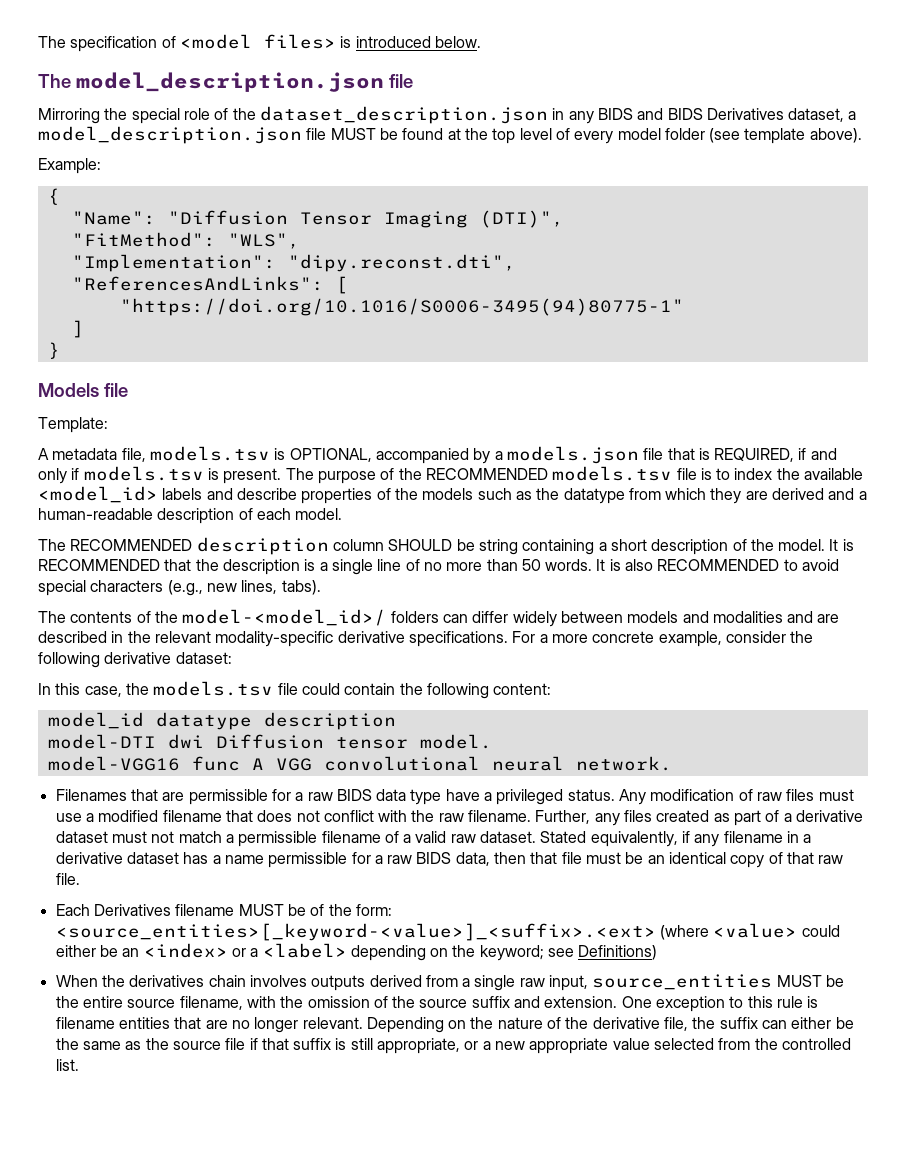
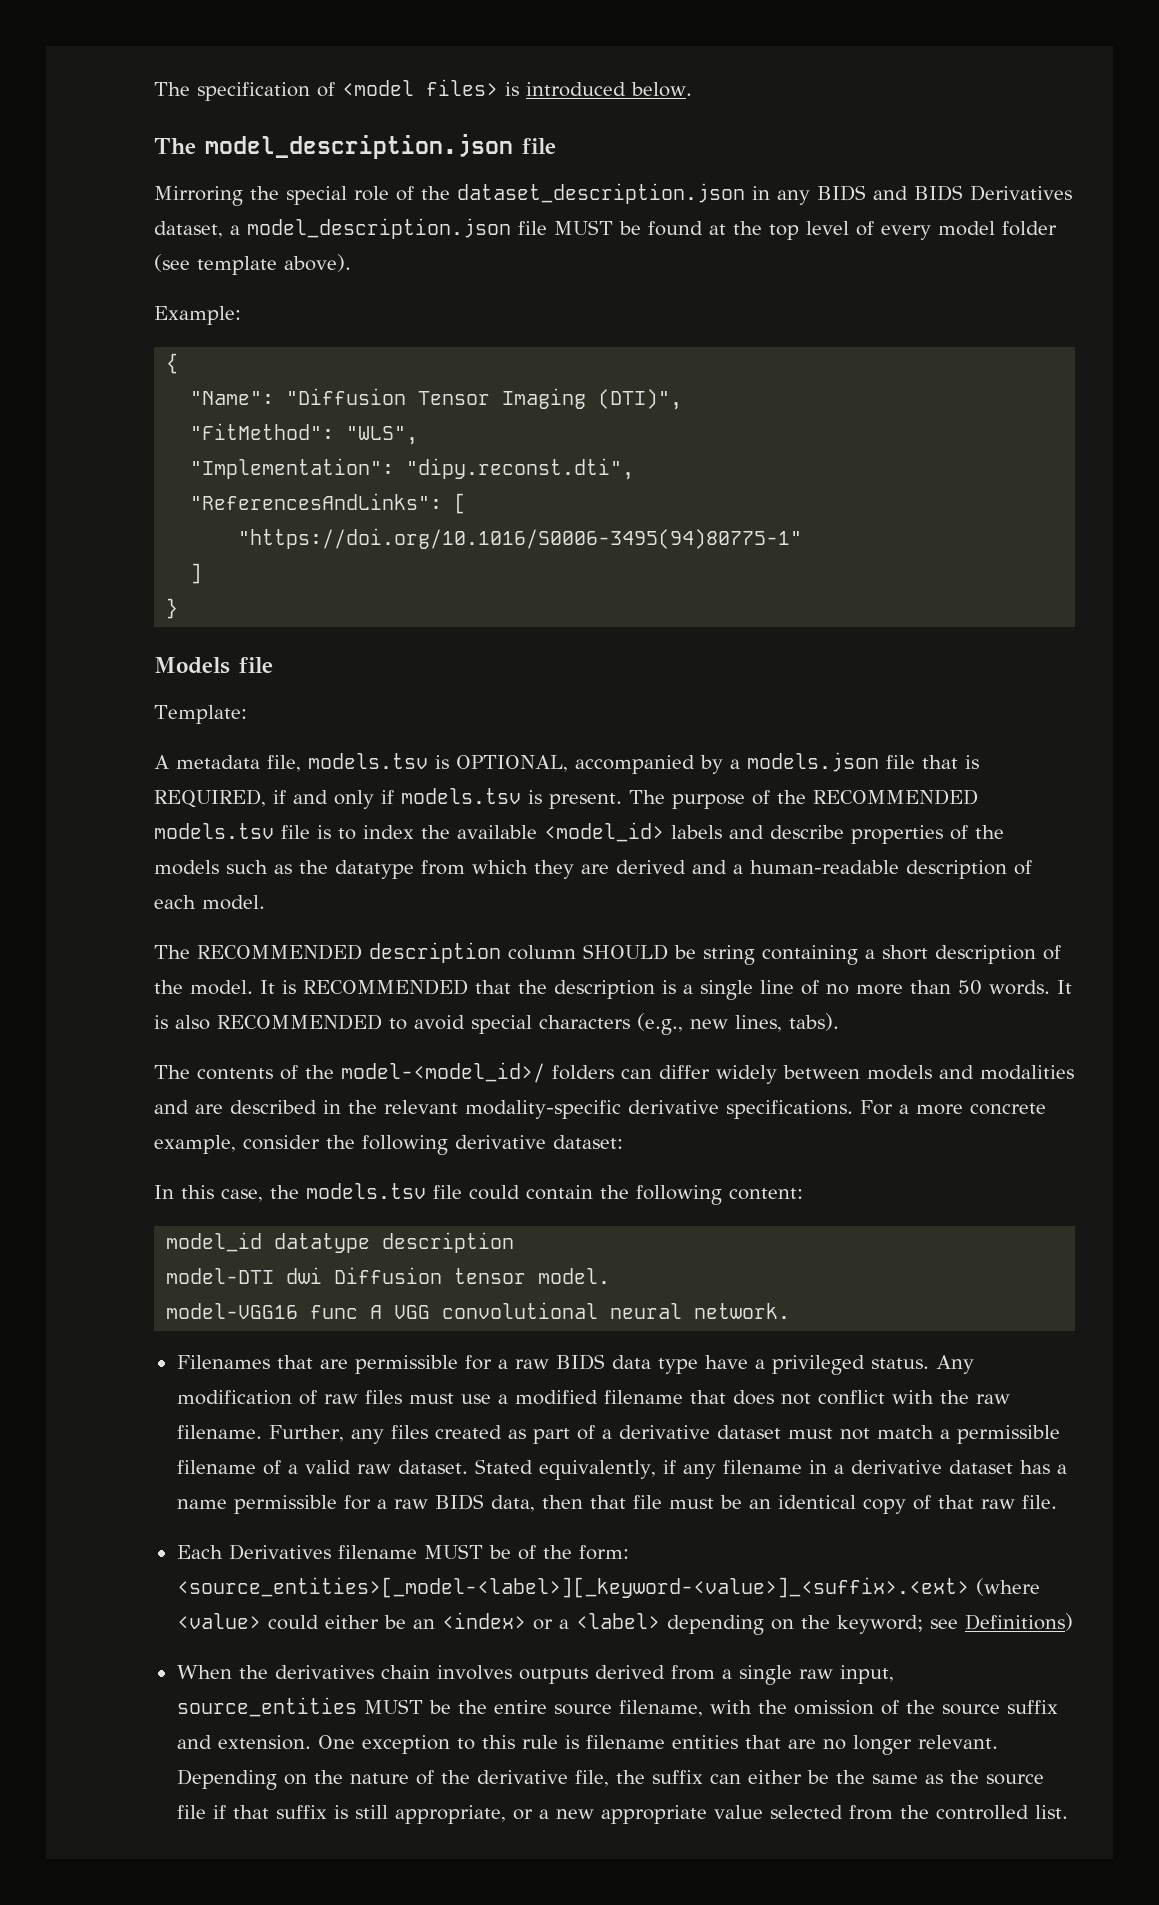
[55,923,656,941] <source_entities>[_keyword-<value>]_<suffix>.<ext> -> [176,1577,969,1598] <source_entities>[_model-<label>][_keyword-<value>]_<suffix>.<ext>

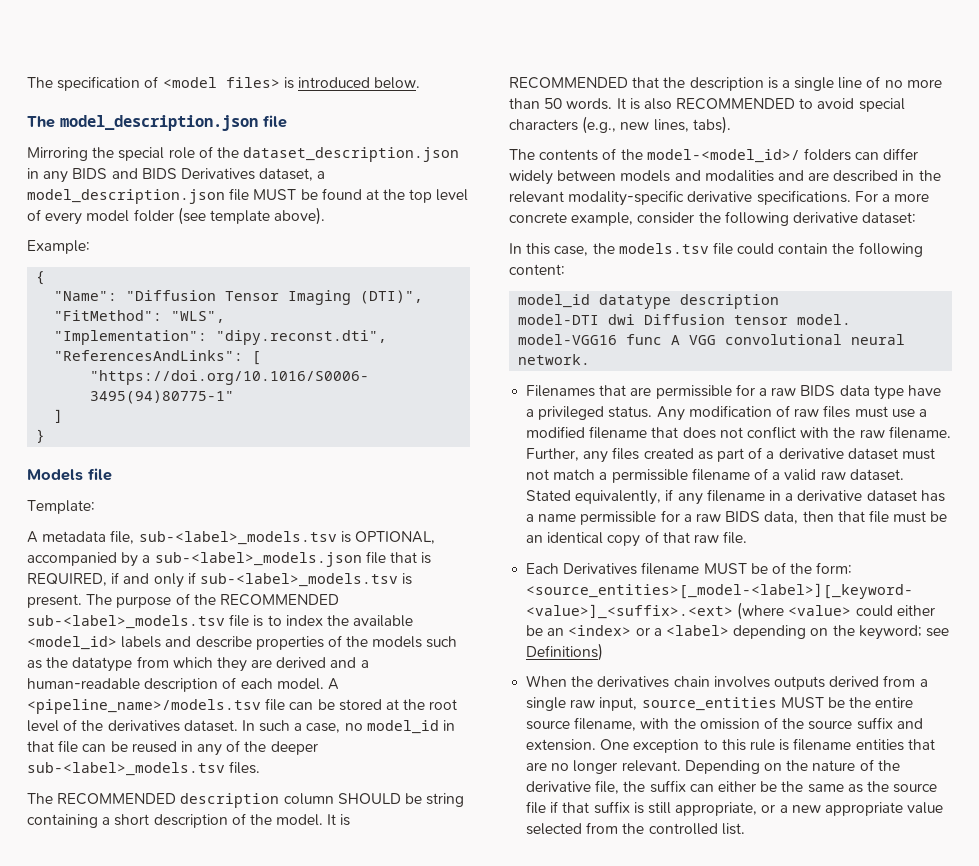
[308,753,428,769] models.tsv -> [138,531,337,545] sub-<label>_models.tsv
[747,752,879,772] models.json -> [154,552,362,567] sub-<label>_models.json
[401,788,521,804] models.tsv -> [199,573,398,587] sub-<label>_models.tsv
[154,823,274,839] models.tsv -> [27,615,225,629] sub-<label>_models.tsv
(265, 902) none -> [327,678,339,690] [27,698,458,714] [27,719,456,734] [27,740,318,756] [27,761,261,776] A <pipeline_name>/models.tsv file can be stored at the root level of the derivatives dataset. In such a case, no model_id in that file can be reused in any of the deeper sub-<label>_models.tsv files.

